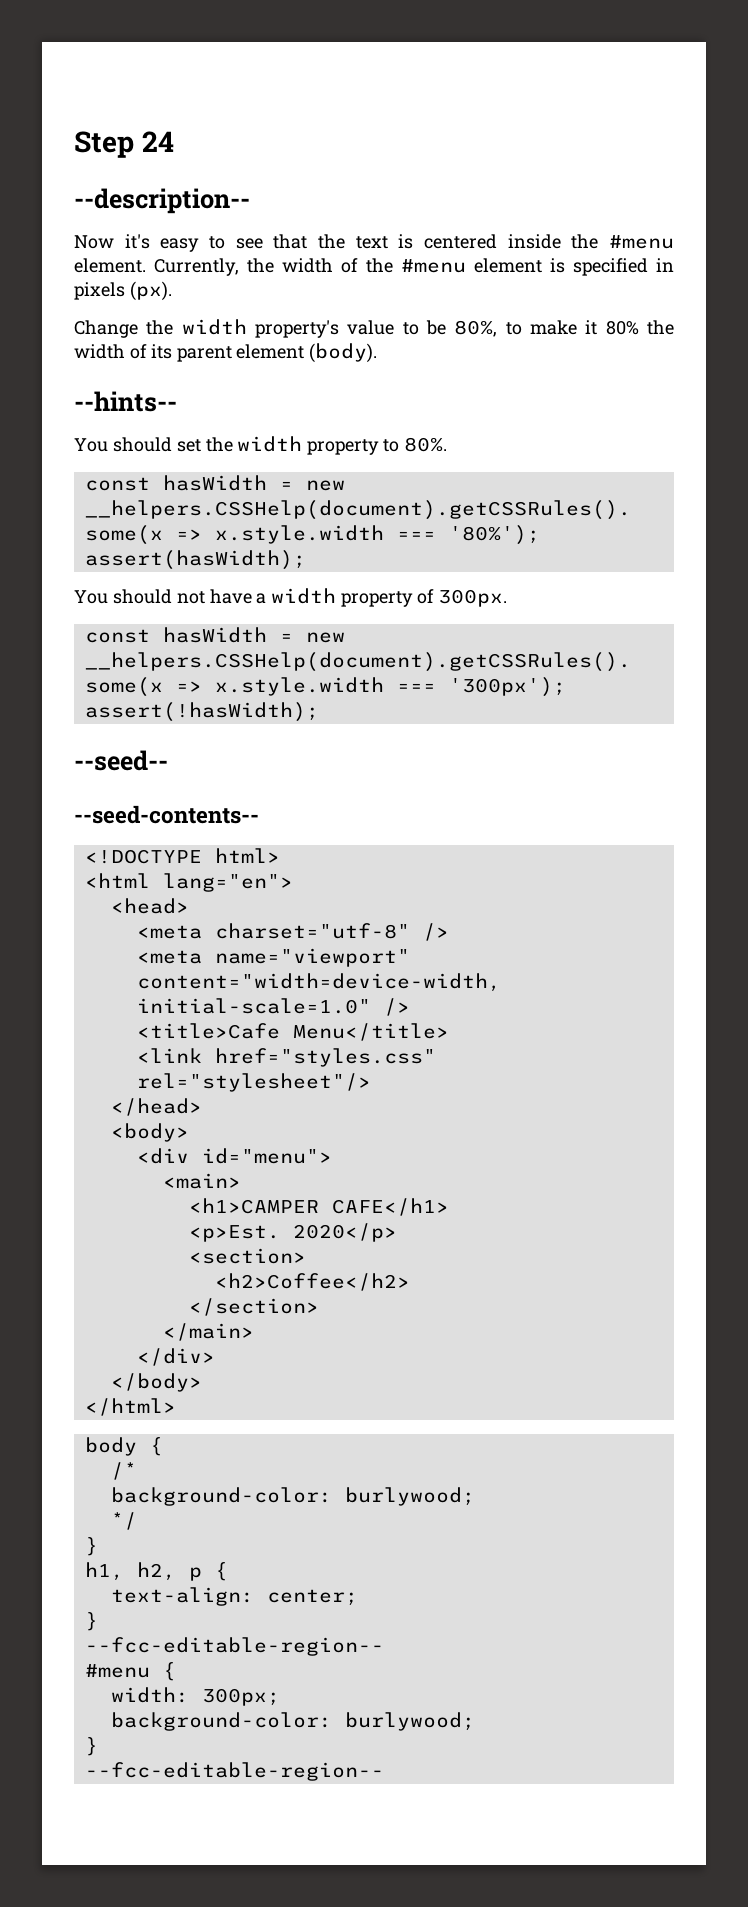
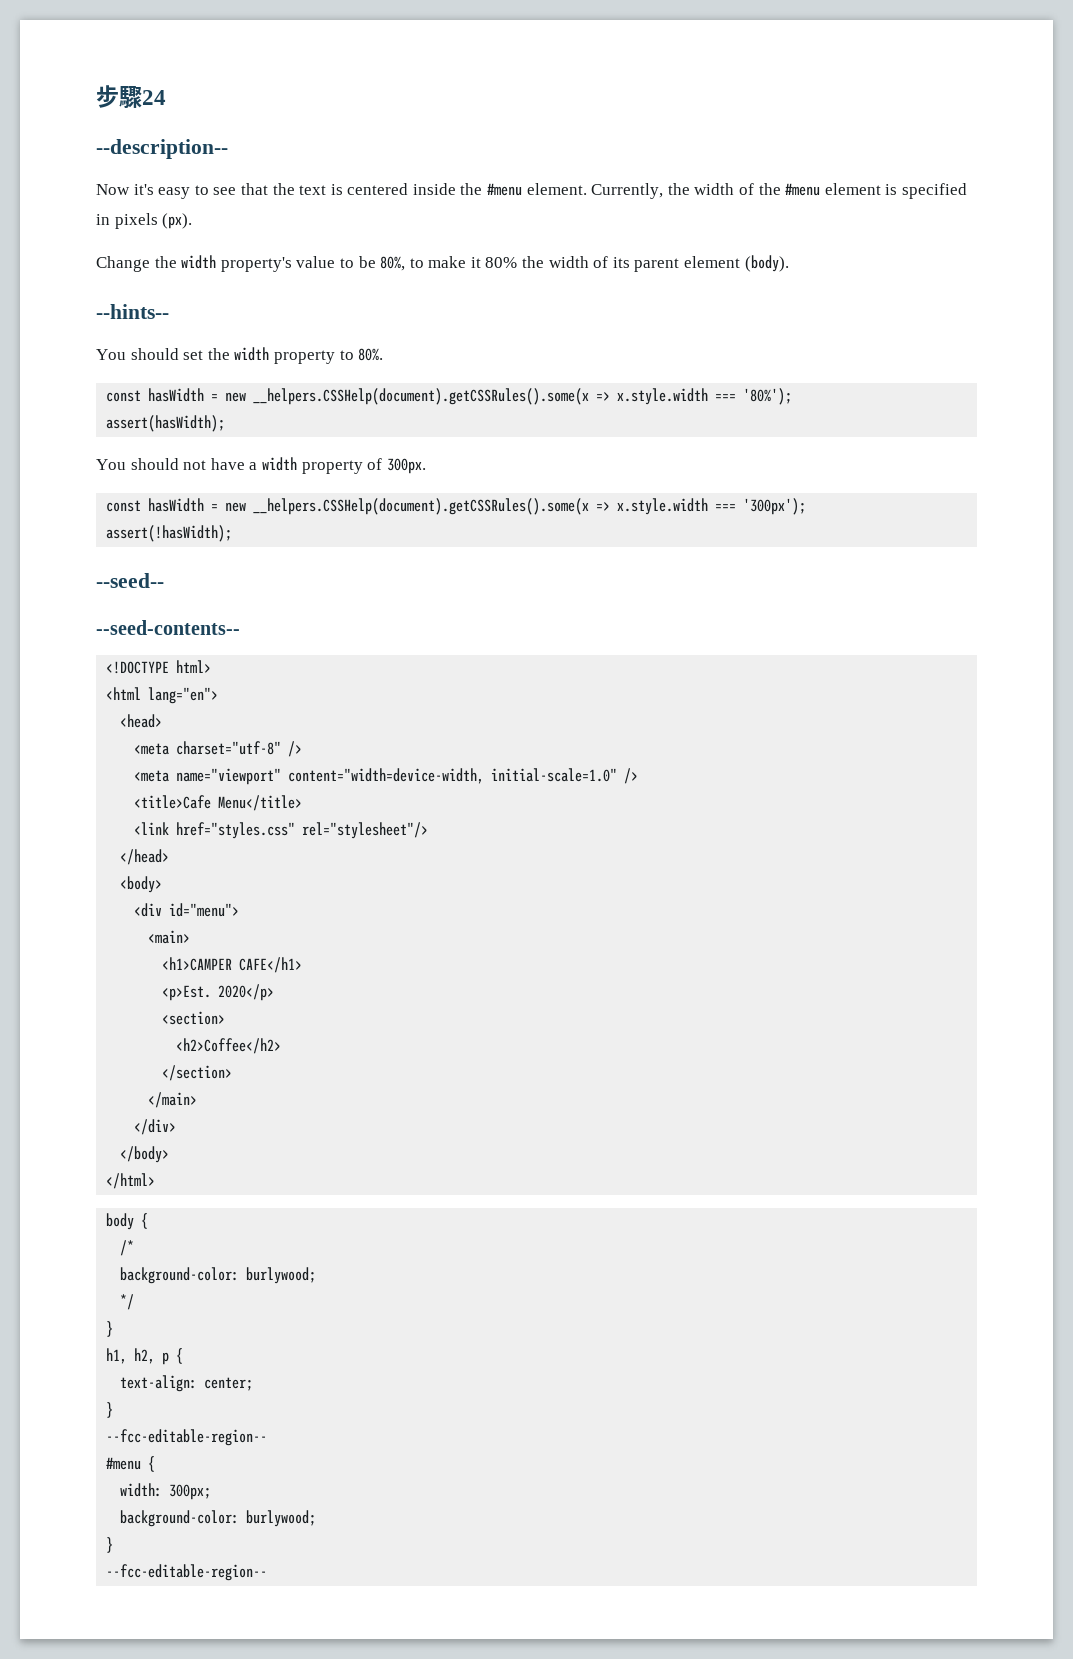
[74,131,134,158] Step -> [96,85,142,108] 步驟

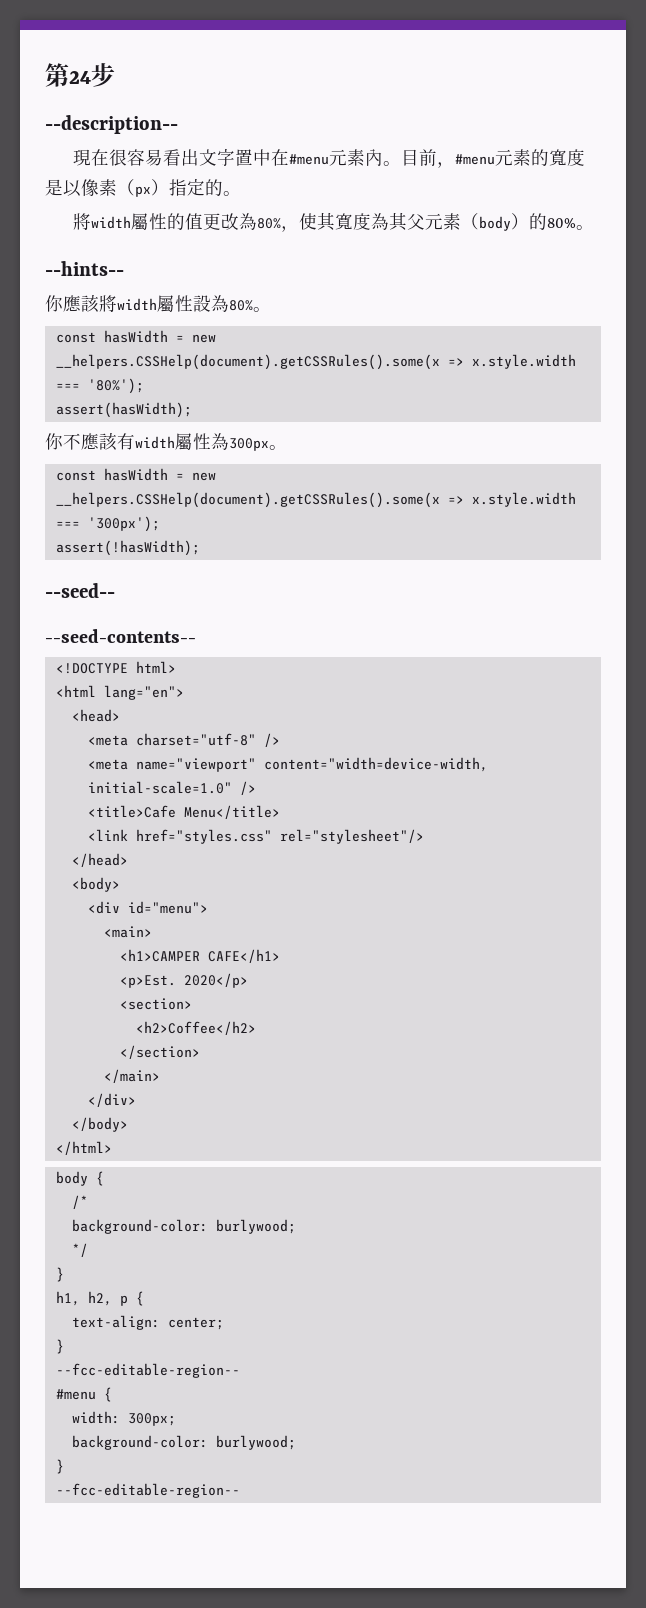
(96, 96) none -> [45,63,91,87] 第24
[119,86,166,108] 驟24 -> (115, 75) none
[96,183,967,199] [96,213,193,229] [96,255,789,272] [96,304,169,319] [96,347,384,364] Now it's easy to see that the text is centered inside the #menu element. Currently, the width of the #menu element is specified in pixels (px). // Change the width property's value to be 80%, to make it 80% the width of its parent element (body). // --hints-- // You should set the width property to 80%. -> [72,148,585,168] [45,178,241,197] [72,212,594,232] [45,261,124,276] [45,295,271,313] 現在很容易看出文字置中在#menu元素內。目前，#menu元素的寬度是以像素（px）指定的。 // 將width屬性的值更改為80%，使其寬度為其父元素（body）的80%。 // --hints-- // 你應該將width屬性設為80%。
[96,457,426,474] You should not have a width property of 300px. -> [45,433,287,451] 你不應該有width屬性為300px。

